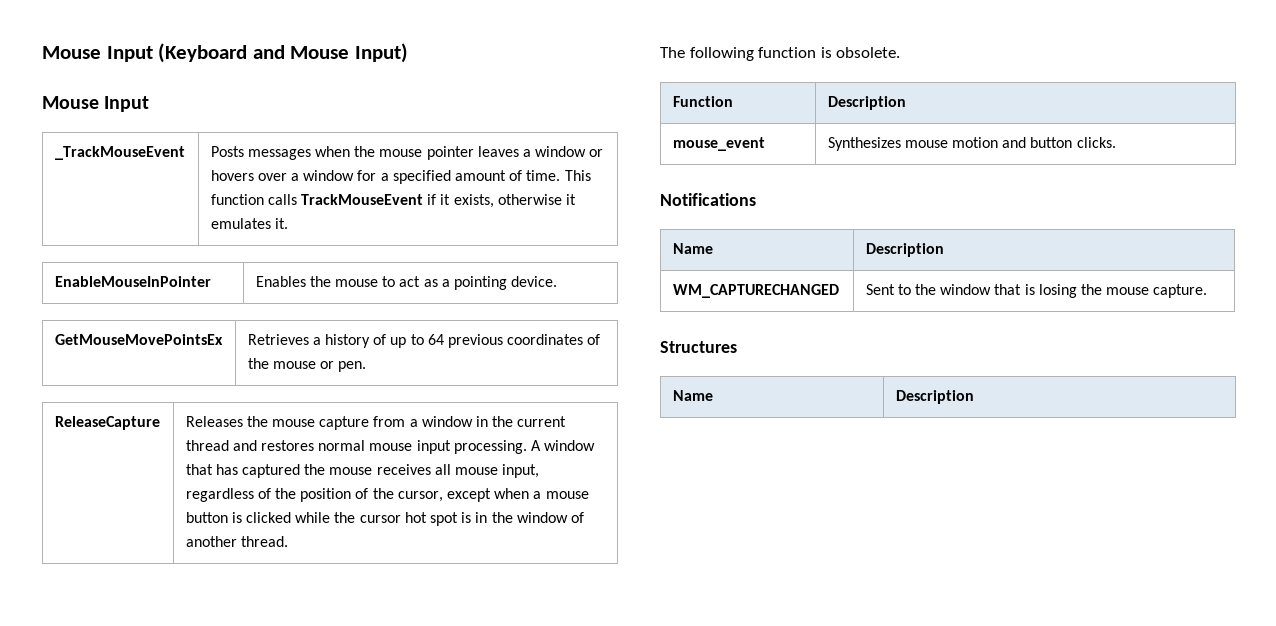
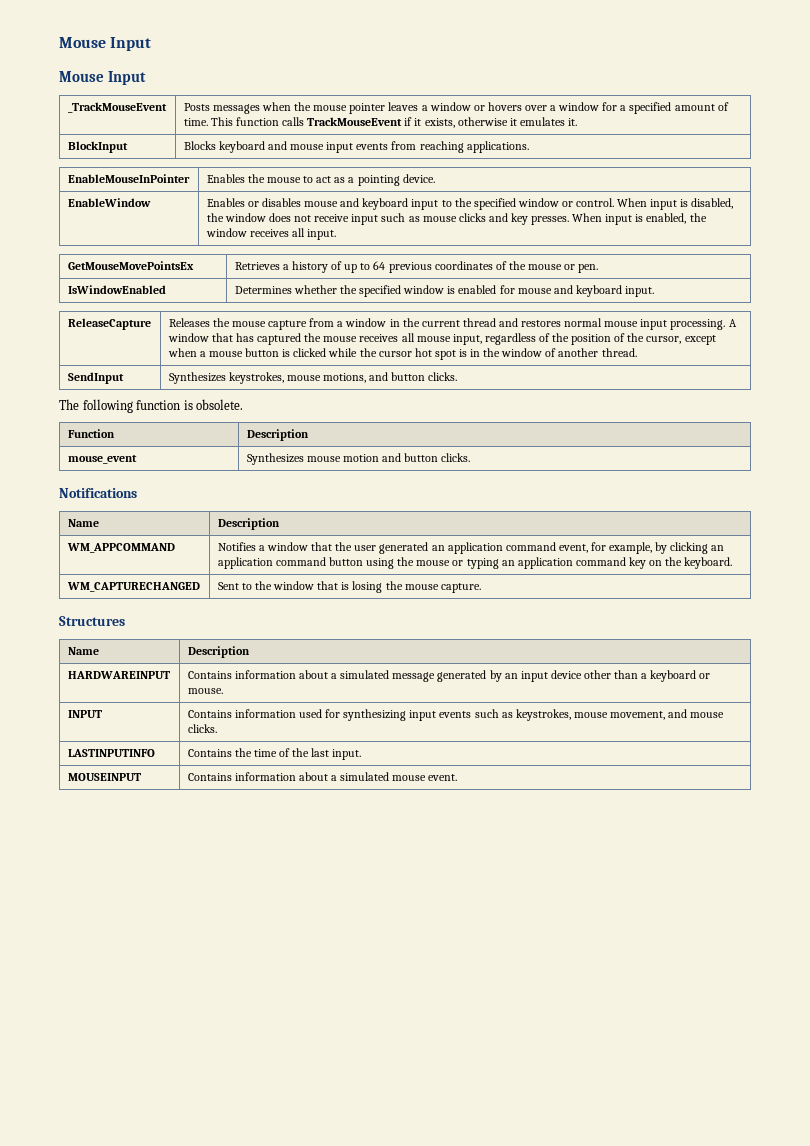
[42,43,408,63] Mouse Input (Keyboard and Mouse Input) -> [59,37,152,51] Mouse Input
(288, 223) none -> [67,141,128,153] [183,141,529,153] // BlockInput | Blocks keyboard and mouse input events from reaching applications.
(558, 281) none -> [67,198,151,207] [206,198,734,210] [206,213,707,225] [205,228,337,240] // EnableWindow | Enables or disables mouse and keyboard input to the specified window or control. When input is disabled, the window does not receive input such as mouse clicks and key presses. When input is enabled, the window receives all input.
(367, 366) none -> [67,285,166,294] [234,285,654,297] // IsWindowEnabled | Determines whether the specified window is enabled for mouse and keyboard input.
(288, 541) none -> [67,372,124,384] [168,372,458,384] // SendInput | Synthesizes keystrokes, mouse motions, and button clicks.
(944, 250) none -> [66,543,175,553] [217,542,725,554] [217,557,733,569] // WM_APPCOMMAND | Notifies a window that the user generated an application command event, for example, by clicking an application command button using the mouse or typing an application command key on the keyboard.
(974, 397) none -> [67,671,170,679] [187,670,711,682] [187,688,223,694] [67,710,102,718] [187,709,725,721] [187,724,217,733] [67,749,155,757] [187,748,362,760] [67,773,141,781] [187,772,458,781] // HARDWAREINPUT | Contains information about a simulated message generated by an input device other than a keyboard or mouse. // INPUT | Contains information used for synthesizing input events such as keystrokes, mouse movement, and mouse clicks. // LASTINPUTINFO | Contains the time of the last input. // MOUSEINPUT | Contains information about a simulated mouse event.

